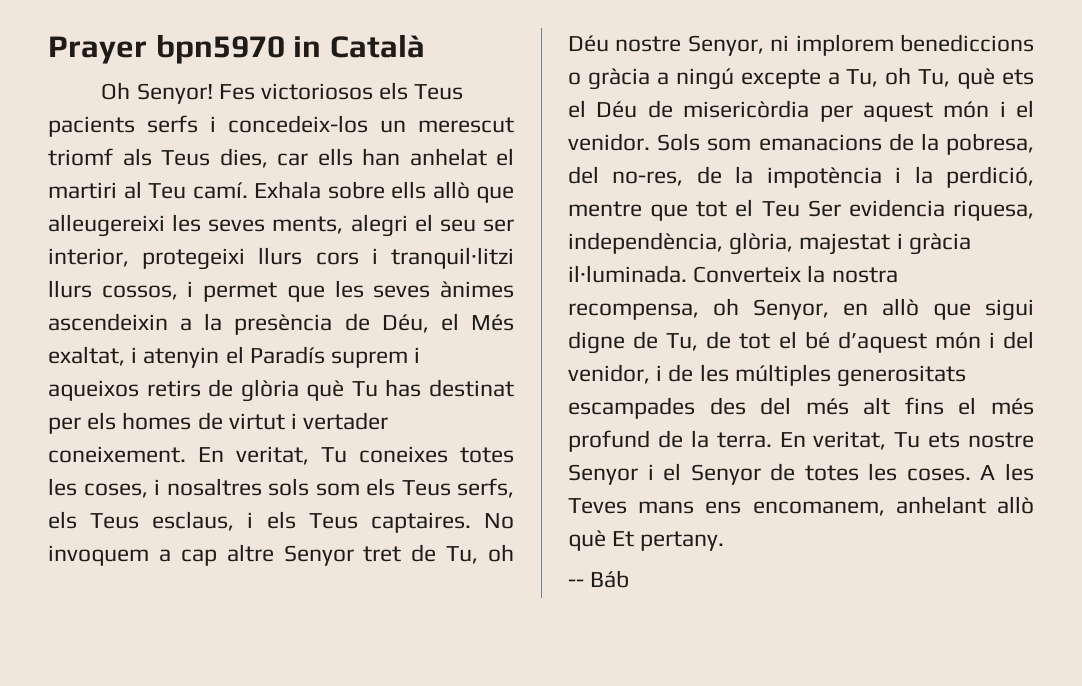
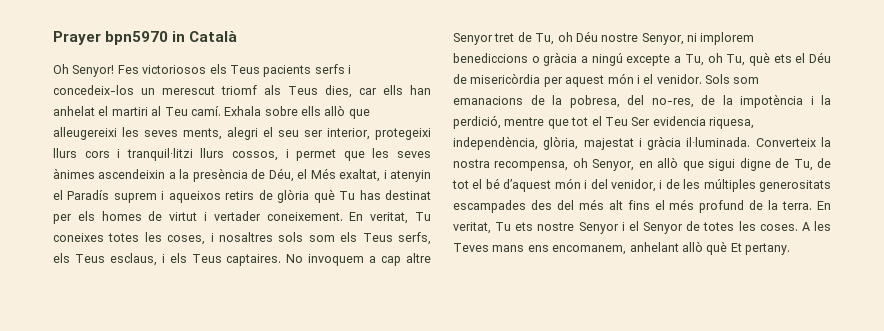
[568,570,630,588] // -- Báb -> (790, 249) none

